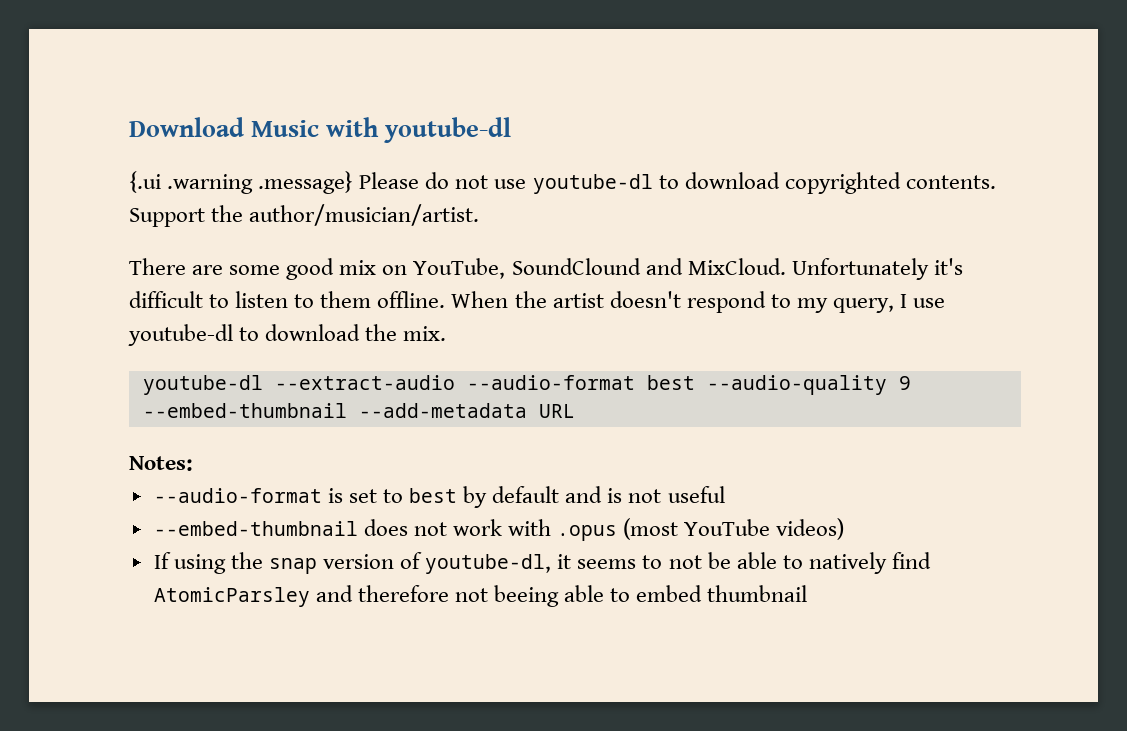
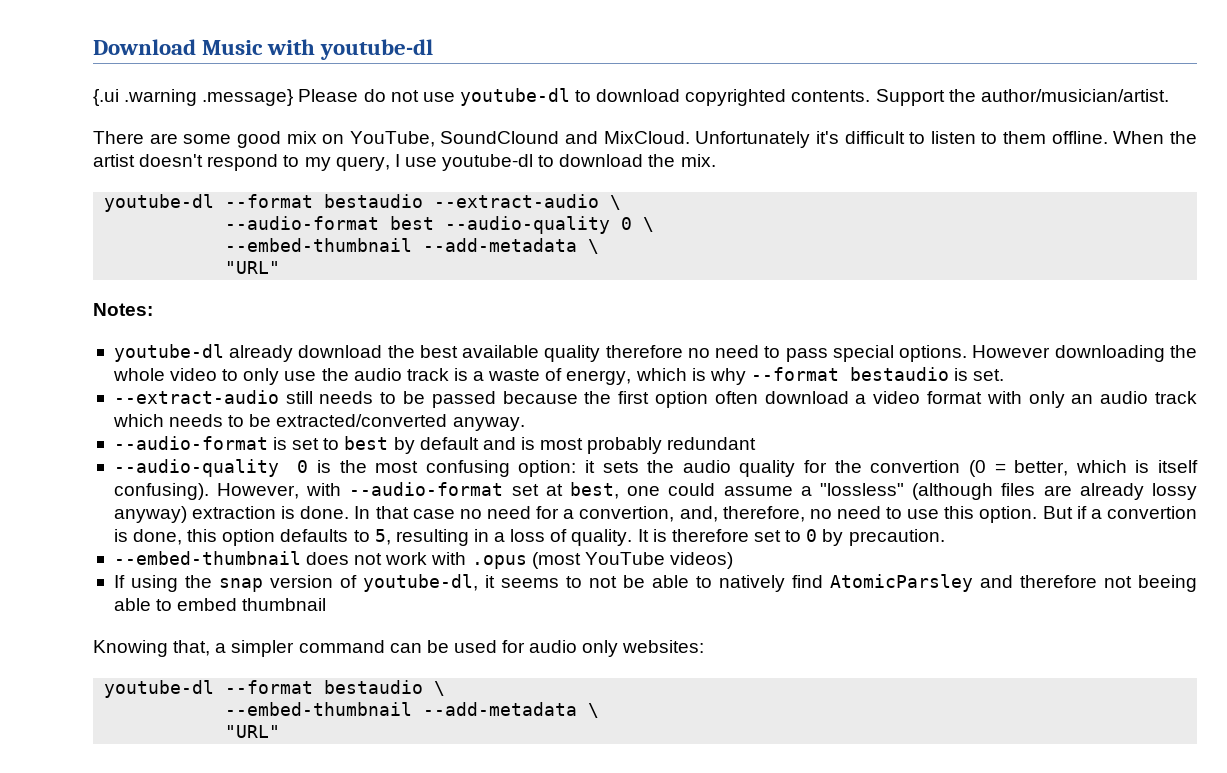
[274,375,911,395] [142,403,575,418] [129,456,193,471] --extract-audio --audio-format best --audio-quality 9 --embed-thumbnail --add-metadata URL // Notes: -> [225,194,622,210] [225,216,655,234] [225,238,600,254] [225,261,281,274] [93,303,153,316] [113,344,1198,362] [112,367,1005,385] [113,390,1198,408] [112,414,525,431] --format bestaudio --extract-audio \ // --audio-format best --audio-quality 0 \ // --embed-thumbnail --add-metadata \ // "URL" // Notes: // youtube-dl already download the best available quality therefore no need to pass special options. However downloading the whole video to only use the audio track is a waste of energy, which is why --format bestaudio is set. // --extract-audio still needs to be passed because the first option often download a video format with only an audio track which needs to be extracted/converted anyway.
[628,486,725,503] not useful -> [540,437,757,454] [113,459,1198,477] [113,482,1197,500] [113,506,1198,523] [113,529,945,546] most probably redundant // --audio-quality 0 is the most confusing option: it sets the audio quality for the convertion (0 = better, which is itself confusing). However, with --audio-format set at best, one could assume a "lossless" (although files are already lossy anyway) extraction is done. In that case no need for a convertion, and, therefore, no need to use this option. But if a convertion is done, this option defaults to 5, resulting in a loss of quality. It is therefore set to 0 by precaution.
(808, 593) none -> [93,640,705,657] [104,680,446,698] [225,702,600,718] [225,725,281,738] // Knowing that, a simpler command can be used for audio only websites: // youtube-dl --format bestaudio \ // --embed-thumbnail --add-metadata \ // "URL"

